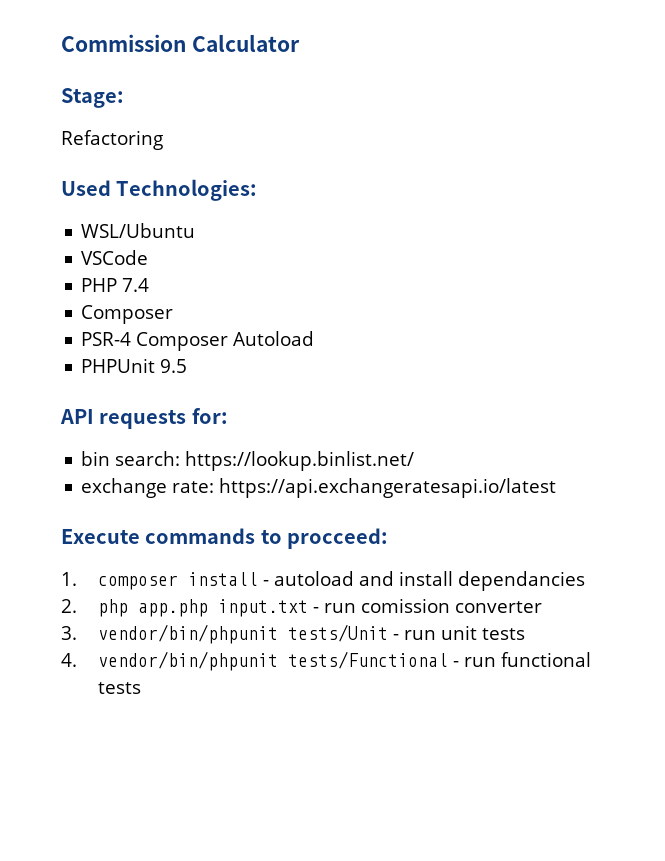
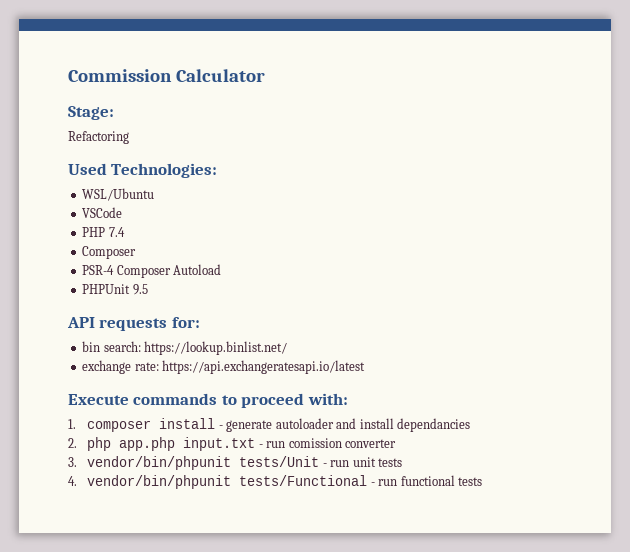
[287,528,389,549] procceed: -> [241,393,348,408] proceed with:
[273,571,354,586] autoload -> [226,418,334,432] generate autoloader

